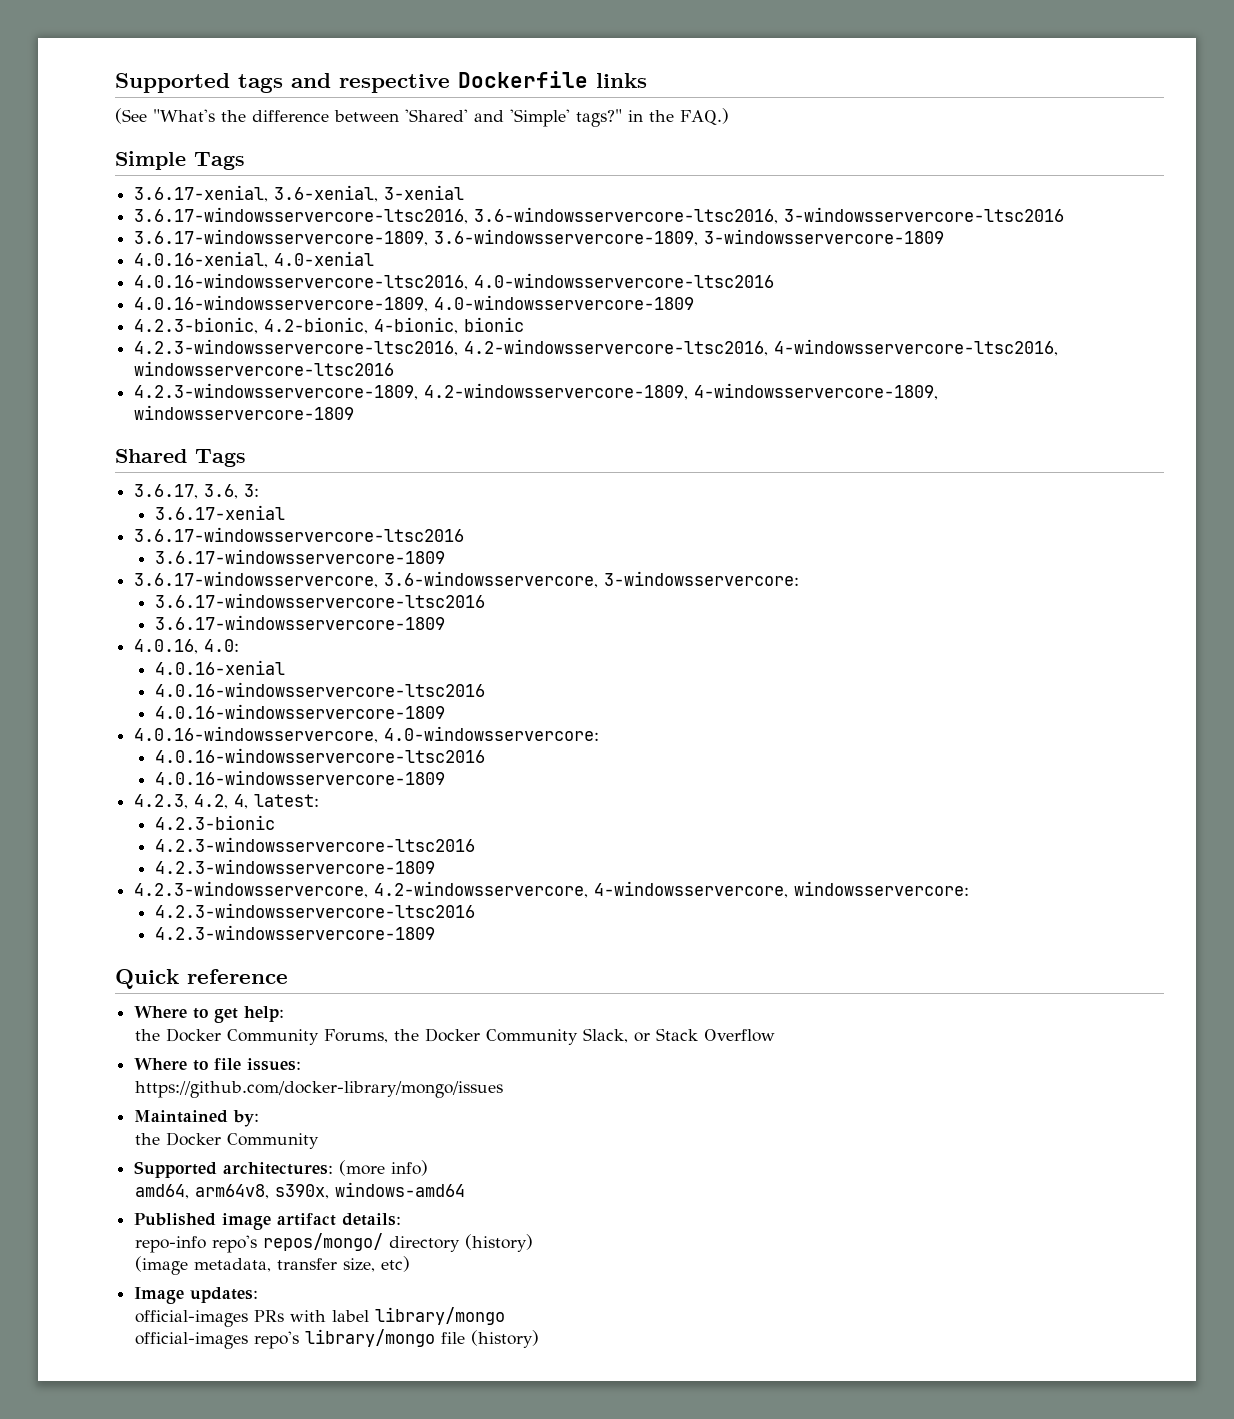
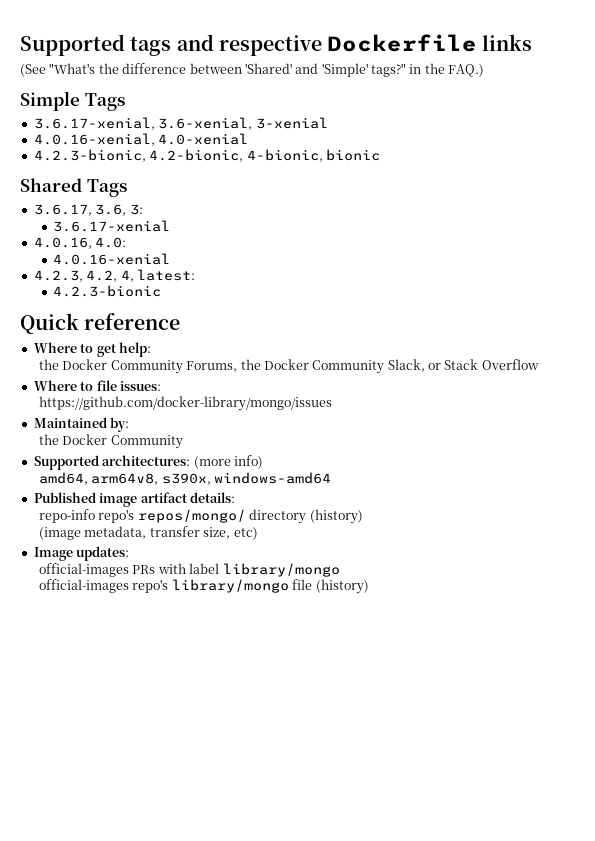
[134,207,1065,224] [134,229,945,246] [134,251,375,268] [134,273,775,290] [134,295,695,312] [134,317,525,334] [134,339,1059,356] [134,361,395,376] [134,383,939,400] [134,405,355,420] 3.6.17-windowsservercore-ltsc2016, 3.6-windowsservercore-ltsc2016, 3-windowsservercore-ltsc2016 // 3.6.17-windowsservercore-1809, 3.6-windowsservercore-1809, 3-windowsservercore-1809 // 4.0.16-xenial, 4.0-xenial // 4.0.16-windowsservercore-ltsc2016, 4.0-windowsservercore-ltsc2016 // 4.0.16-windowsservercore-1809, 4.0-windowsservercore-1809 // 4.2.3-bionic, 4.2-bionic, 4-bionic, bionic // 4.2.3-windowsservercore-ltsc2016, 4.2-windowsservercore-ltsc2016, 4-windowsservercore-ltsc2016, windowsservercore-ltsc2016 // 4.2.3-windowsservercore-1809, 4.2-windowsservercore-1809, 4-windowsservercore-1809, windowsservercore-1809 -> [33,133,249,146] [33,149,380,162] 4.0.16-xenial, 4.0-xenial // 4.2.3-bionic, 4.2-bionic, 4-bionic, bionic
[134,527,465,542] [154,549,445,564] [134,571,800,588] [154,593,485,608] [154,615,445,630] [134,639,240,654] [154,660,285,675] [154,682,485,697] [154,704,445,719] [134,726,600,743] [154,748,485,763] [154,770,445,785] 3.6.17-windowsservercore-ltsc2016 // 3.6.17-windowsservercore-1809 // 3.6.17-windowsservercore, 3.6-windowsservercore, 3-windowsservercore: // 3.6.17-windowsservercore-ltsc2016 // 3.6.17-windowsservercore-1809 // 4.0.16, 4.0: // 4.0.16-xenial // 4.0.16-windowsservercore-ltsc2016 // 4.0.16-windowsservercore-1809 // 4.0.16-windowsservercore, 4.0-windowsservercore: // 4.0.16-windowsservercore-ltsc2016 // 4.0.16-windowsservercore-1809 -> [33,237,127,249] [52,253,170,265] 4.0.16, 4.0: // 4.0.16-xenial
[154,837,475,852] [154,859,435,874] [134,881,970,898] [154,903,475,918] [154,925,435,940] // 4.2.3-windowsservercore-ltsc2016 // 4.2.3-windowsservercore-1809 // 4.2.3-windowsservercore, 4.2-windowsservercore, 4-windowsservercore, windowsservercore: // 4.2.3-windowsservercore-ltsc2016 // 4.2.3-windowsservercore-1809 -> (161, 291) none

